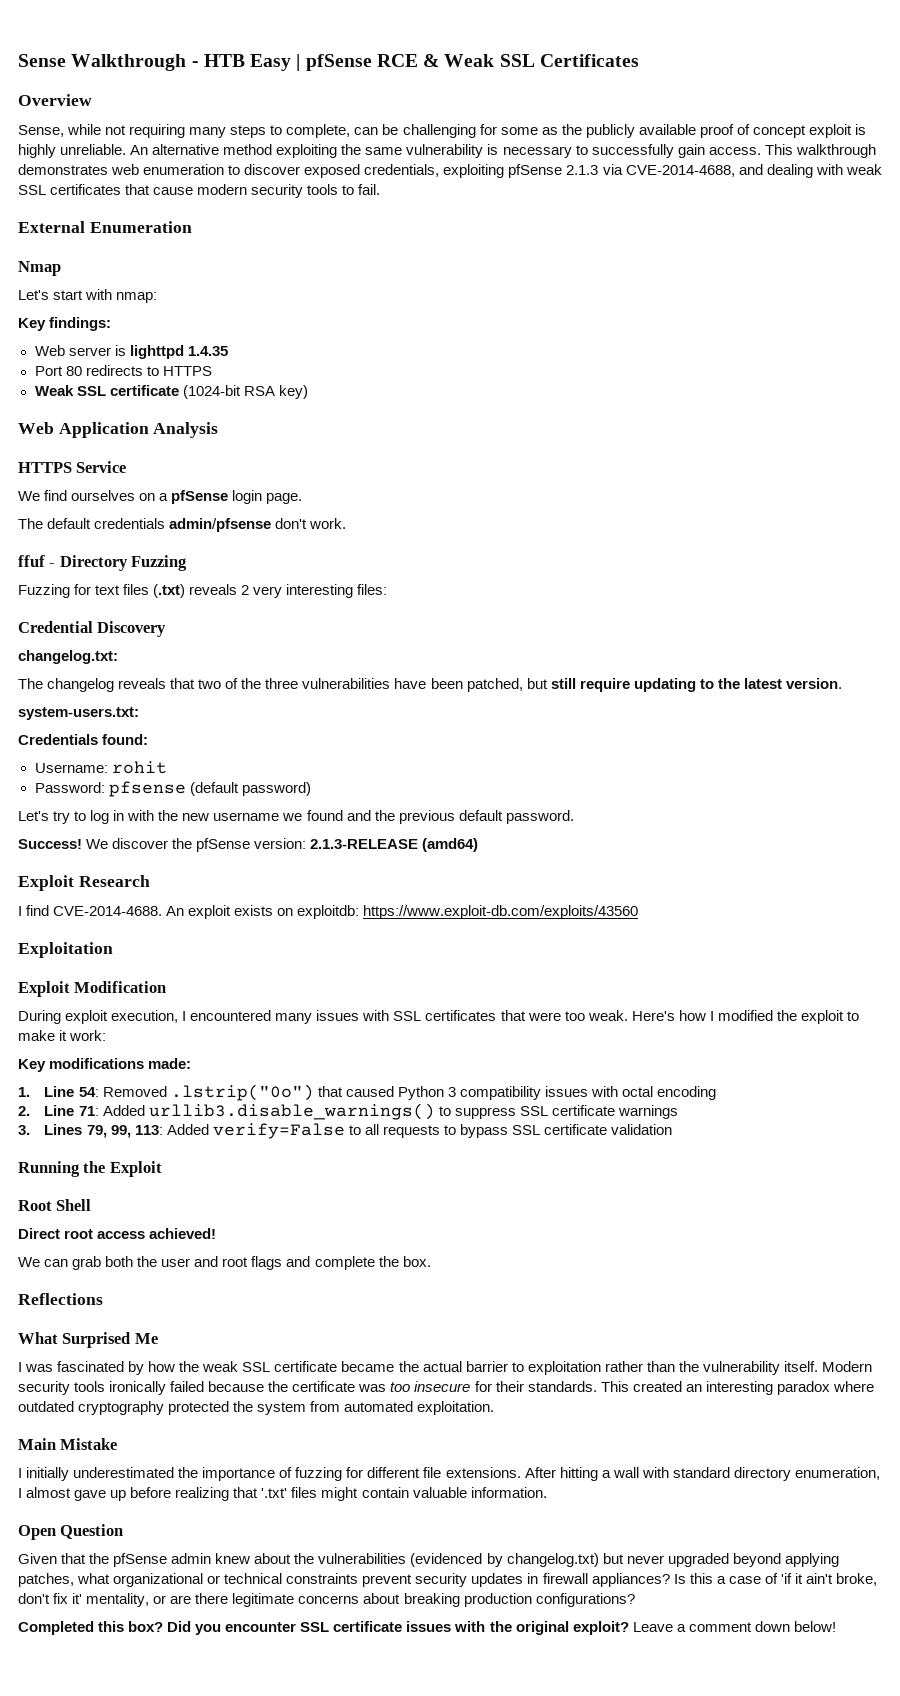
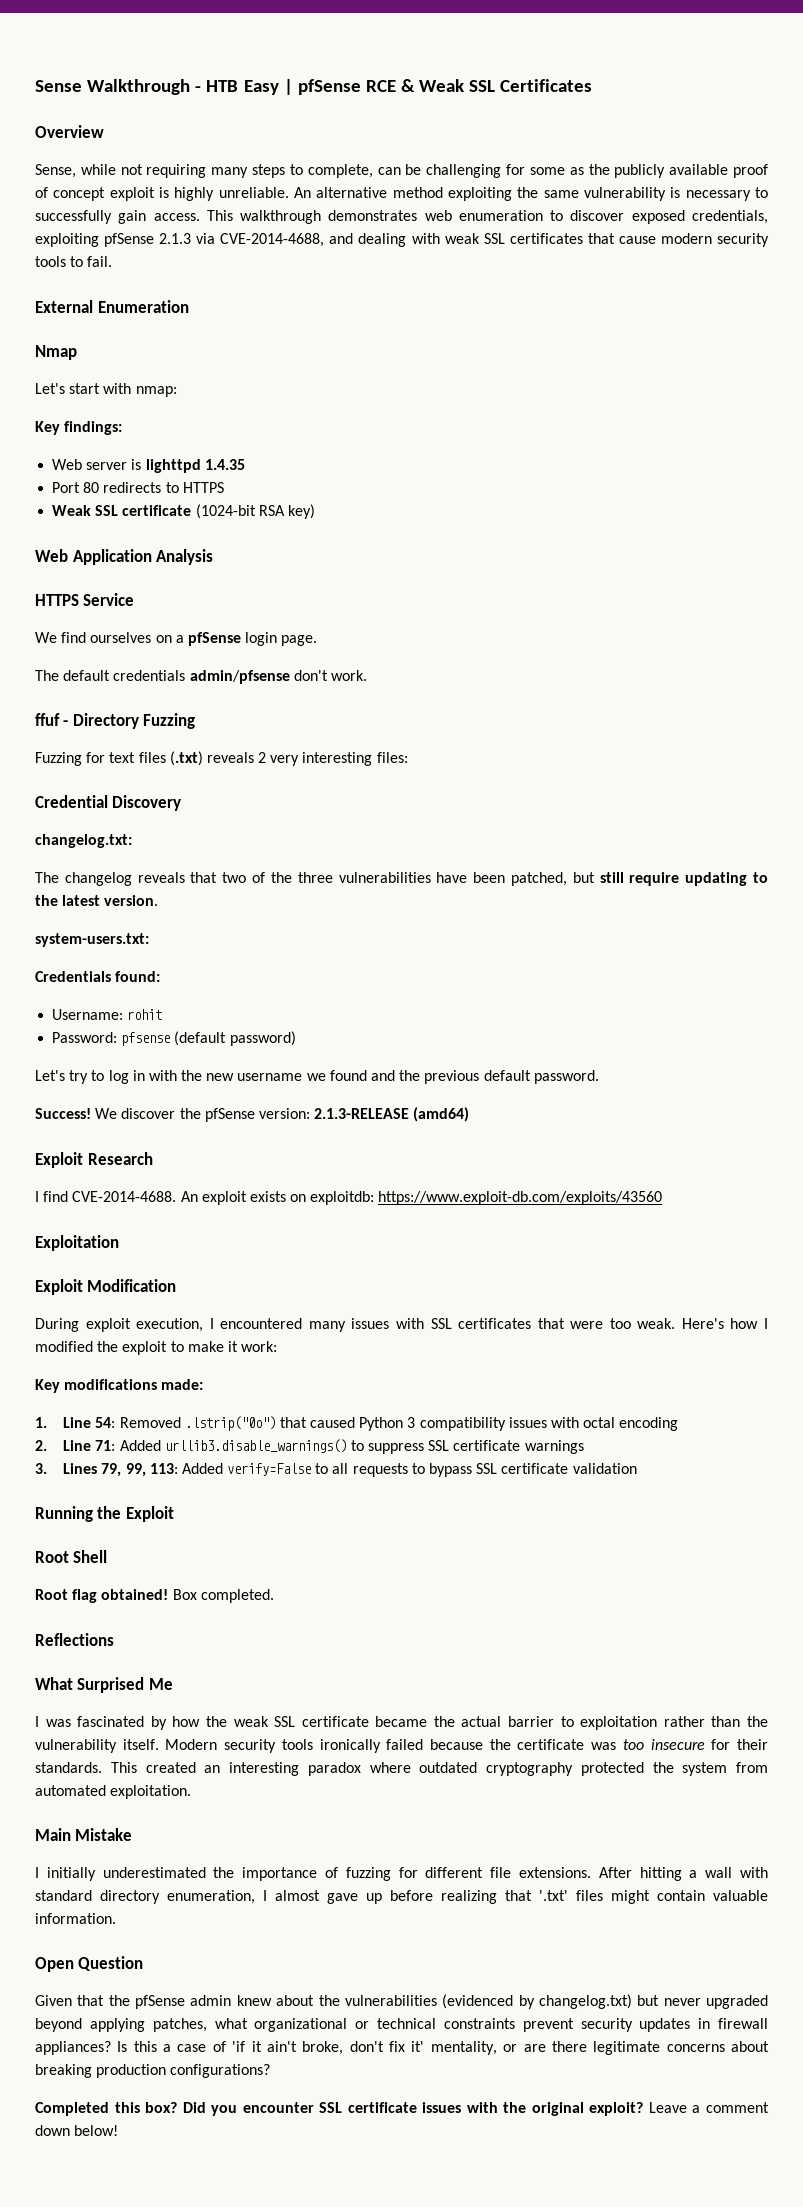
[18,1228,217,1239] [18,1256,431,1270] Direct root access achieved! // We can grab both the user and root flags and complete the box. -> [35,1589,274,1603] Root flag obtained! Box completed.

